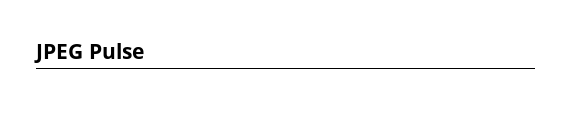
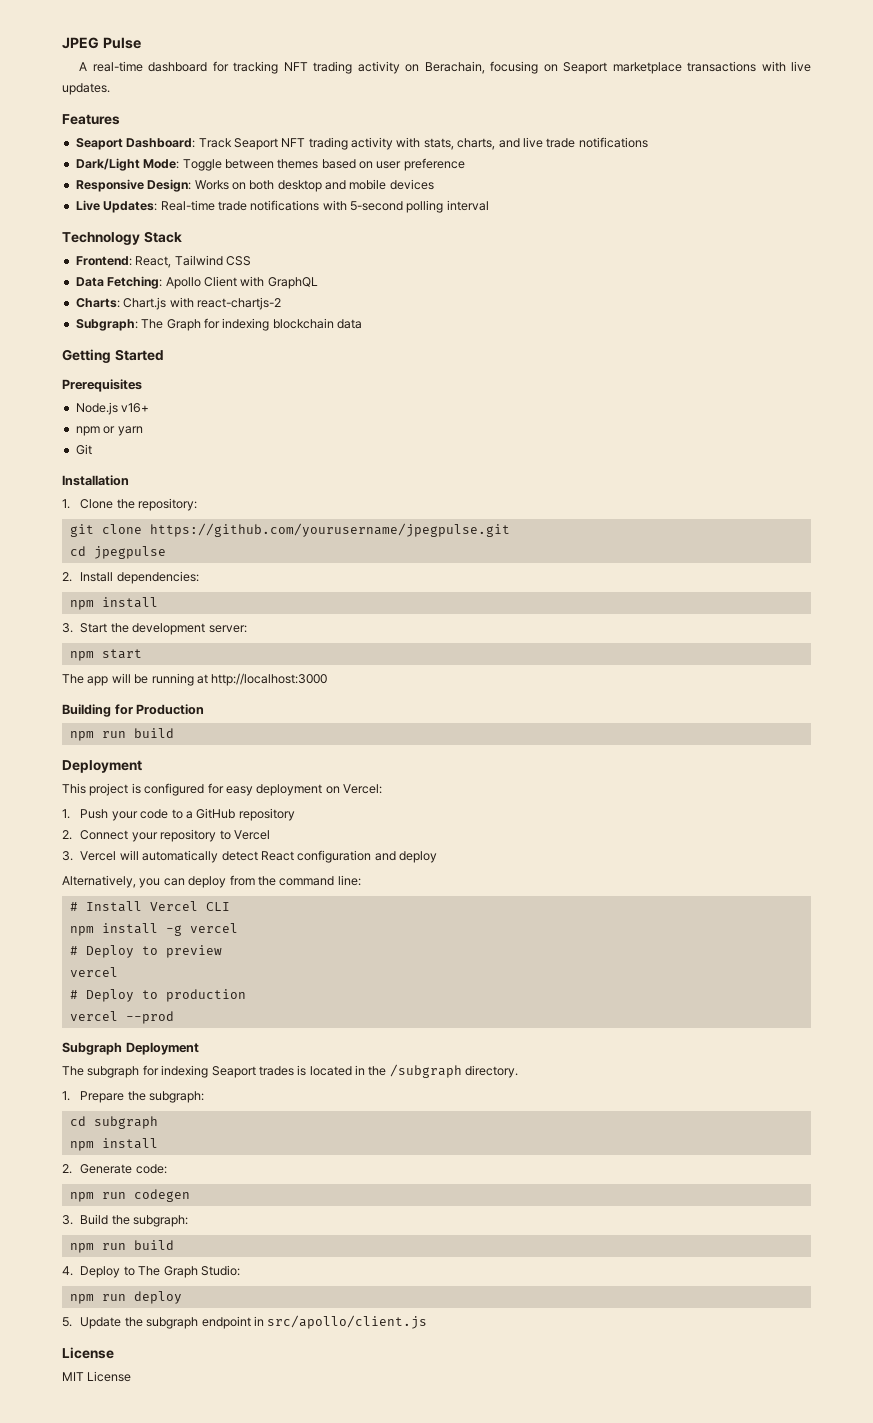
(144, 51) none -> [79,61,811,74] [62,83,110,95] [62,114,120,125] [75,137,648,150] [75,158,465,171] [75,179,434,192] [75,200,489,213] [62,231,182,245] [75,255,251,268] [75,276,318,289] [75,297,281,310] [75,318,362,331] [62,349,164,363] [62,379,142,392] [75,402,150,415] [75,426,143,436] [75,444,92,455] [62,475,129,486] [62,498,198,511] [69,523,510,537] [69,546,166,559] [62,571,199,584] [69,597,158,610] [62,623,247,635] [69,649,142,661] [62,673,328,686] [62,704,205,717] [69,728,174,741] [62,760,142,773] [62,783,382,796] [62,808,295,821] [62,829,270,842] [62,850,438,863] [62,875,361,888] [69,901,230,912] [69,923,238,936] [69,945,222,958] [69,967,118,977] [69,989,246,1002] [69,1011,174,1024] [62,1042,199,1055] [62,1064,519,1078] [62,1091,205,1103] [69,1116,158,1129] [69,1138,158,1151] [62,1164,167,1174] [69,1189,190,1202] [62,1214,189,1227] [69,1240,174,1253] [62,1265,240,1278] [69,1291,182,1304] [62,1315,428,1329] [62,1347,114,1359] [62,1371,132,1382] // A real-time dashboard for tracking NFT trading activity on Berachain, focusing on Seaport marketplace transactions with live updates. // Features // Seaport Dashboard: Track Seaport NFT trading activity with stats, charts, and live trade notifications // Dark/Light Mode: Toggle between themes based on user preference // Responsive Design: Works on both desktop and mobile devices // Live Updates: Real-time trade notifications with 5-second polling interval // Technology Stack // Frontend: React, Tailwind CSS // Data Fetching: Apollo Client with GraphQL // Charts: Chart.js with react-chartjs-2 // Subgraph: The Graph for indexing blockchain data // Getting Started // Prerequisites // Node.js v16+ // npm or yarn // Git // Installation // 1. Clone the repository: // git clone https://github.com/yourusername/jpegpulse.git // cd jpegpulse // 2. Install dependencies: // npm install // 3. Start the development server: // npm start // The app will be running at http://localhost:3000 // Building for Production // npm run build // Deployment // This project is configured for easy deployment on Vercel: // 1. Push your code to a GitHub repository // 2. Connect your repository to Vercel // 3. Vercel will automatically detect React configuration and deploy // Alternatively, you can deploy from the command line: // # Install Vercel CLI // npm install -g vercel // # Deploy to preview // vercel // # Deploy to production // vercel --prod // Subgraph Deployment // The subgraph for indexing Seaport trades is located in the /subgraph directory. // 1. Prepare the subgraph: // cd subgraph // npm install // 2. Generate code: // npm run codegen // 3. Build the subgraph: // npm run build // 4. Deploy to The Graph Studio: // npm run deploy // 5. Update the subgraph endpoint in src/apollo/client.js // License // MIT License

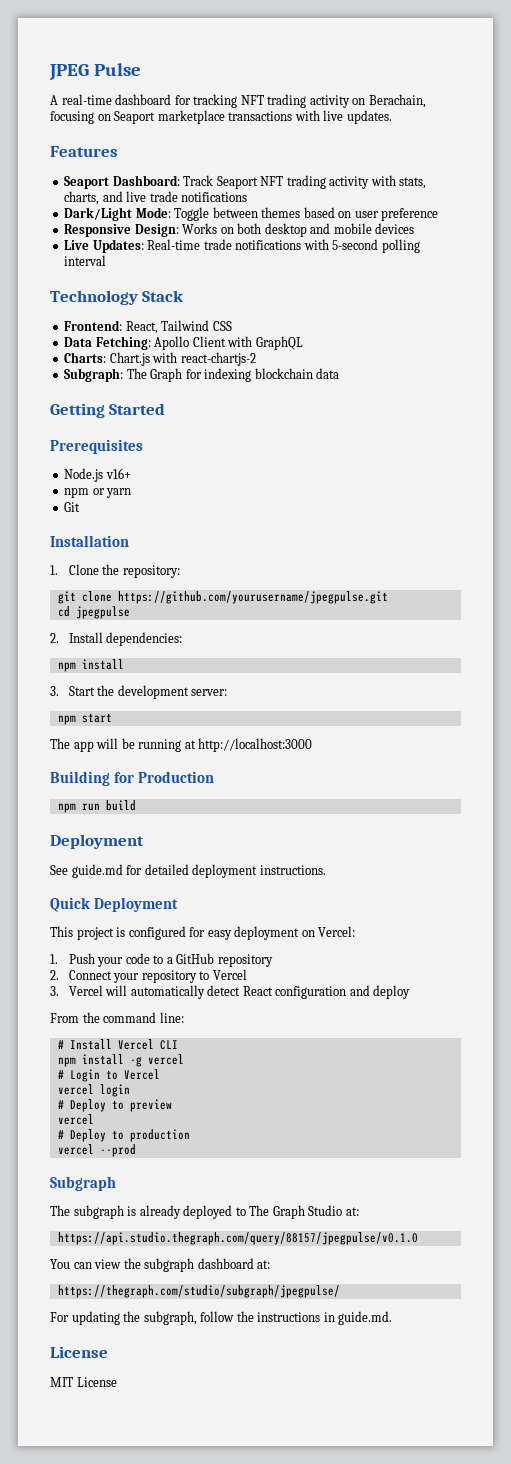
(142, 766) none -> [50,864,326,878] [50,897,178,912] // See guide.md for detailed deployment instructions. // Quick Deployment
[62,875,255,888] Alternatively, you can deploy from -> [50,1013,79,1023] From
(238, 928) none -> [57,1069,160,1082] [57,1084,130,1097] // # Login to Vercel // vercel login
[125,1042,199,1055] Deployment -> (116, 1183) none
[142,1064,519,1078] [62,1091,205,1103] [69,1116,158,1129] [69,1138,158,1151] [62,1164,167,1174] [69,1189,190,1202] [62,1214,189,1227] [69,1240,174,1253] [62,1265,240,1278] [69,1291,182,1304] [62,1315,428,1329] for indexing Seaport trades is located in the /subgraph directory. // 1. Prepare the subgraph: // cd subgraph // npm install // 2. Generate code: // npm run codegen // 3. Build the subgraph: // npm run build // 4. Deploy to The Graph Studio: // npm run deploy // 5. Update the subgraph endpoint in src/apollo/client.js -> [127,1205,359,1219] [57,1232,418,1245] [50,1258,271,1272] [57,1285,340,1298] [50,1311,393,1325] is already deployed to The Graph Studio at: // https://api.studio.thegraph.com/query/88157/jpegpulse/v0.1.0 // You can view the subgraph dashboard at: // https://thegraph.com/studio/subgraph/jpegpulse/ // For updating the subgraph, follow the instructions in guide.md.

